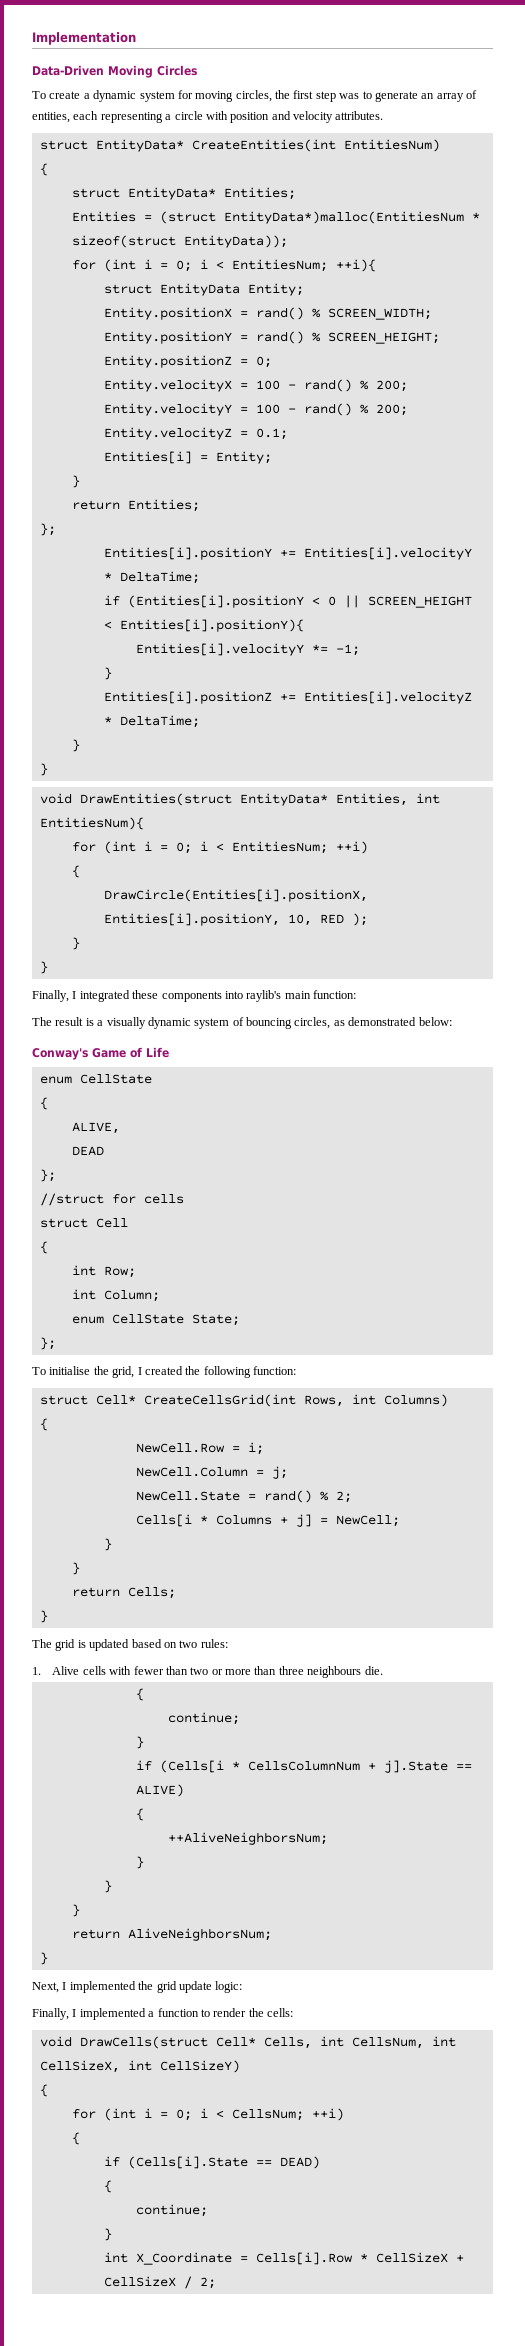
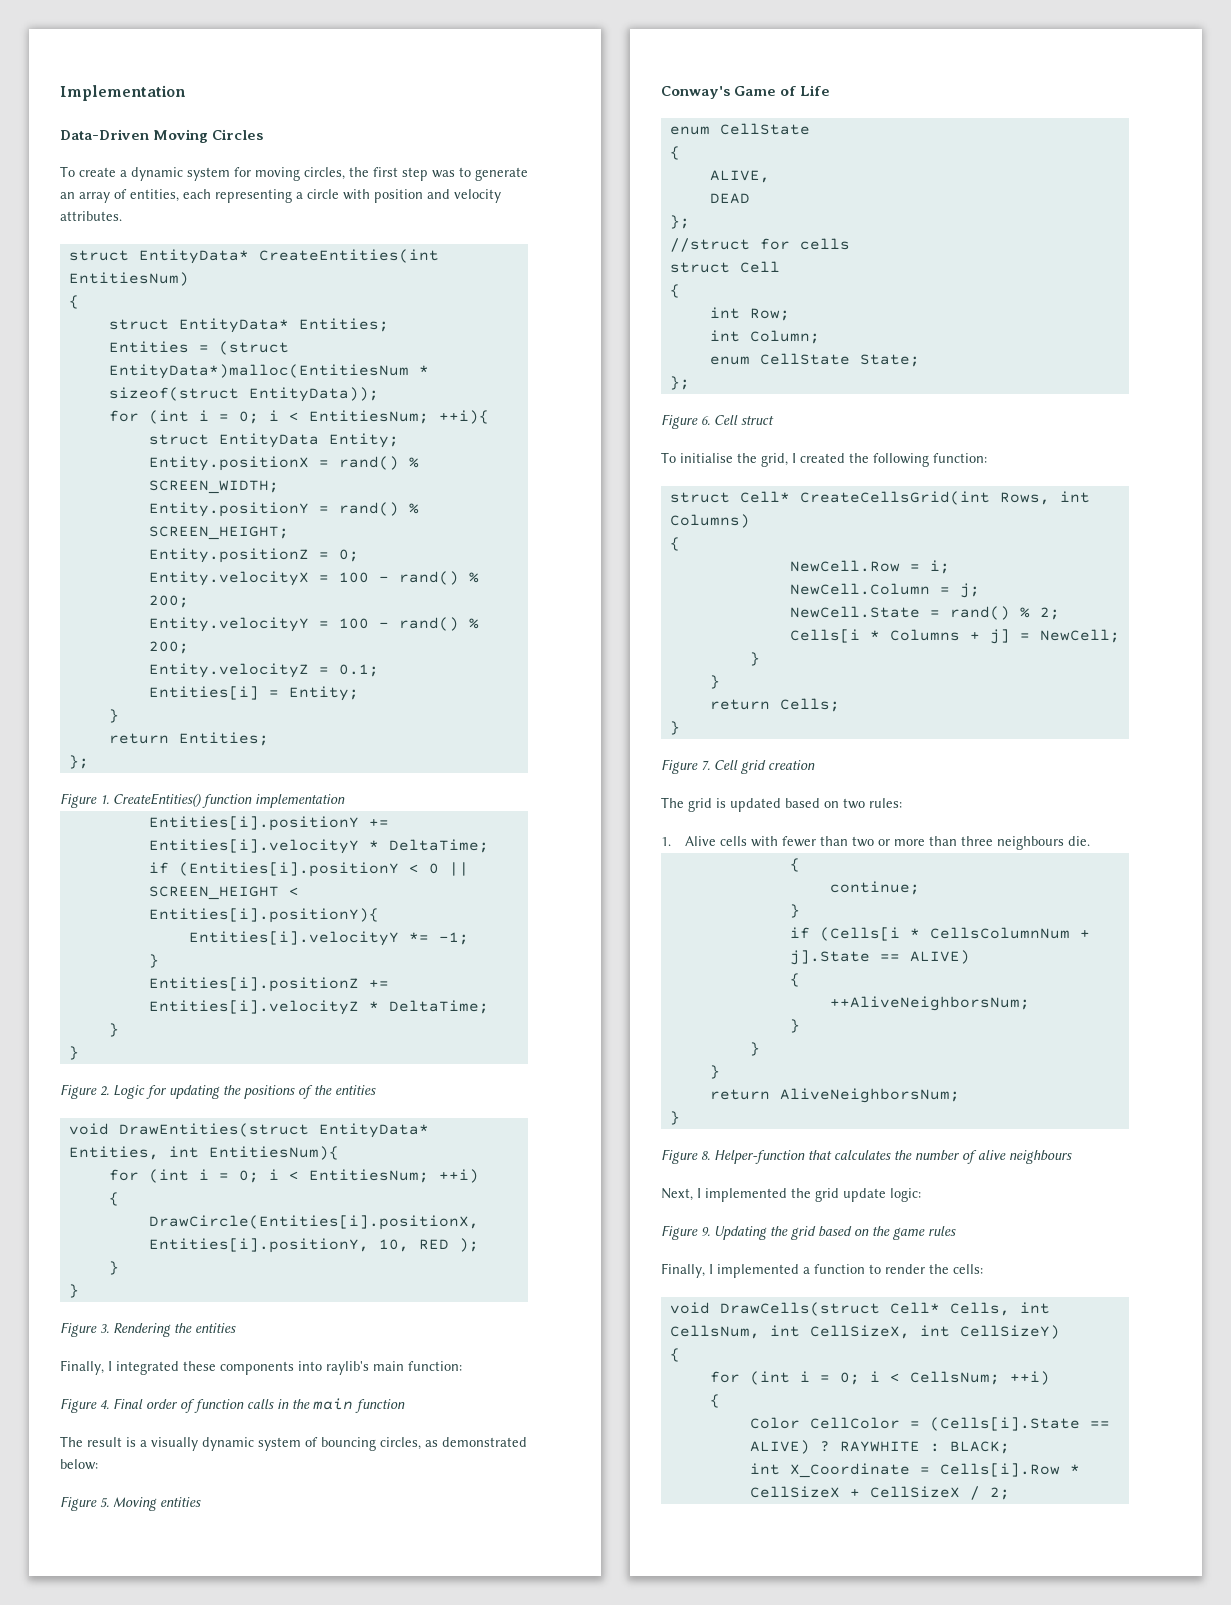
(56, 529) none -> [60,793,345,808] // Figure 1. CreateEntities() function implementation
(48, 769) none -> [60,1084,376,1099] // Figure 2. Logic for updating the positions of the entities
(48, 967) none -> [60,1322,236,1337] // Figure 3. Rendering the entities
(356, 994) none -> [60,1398,405,1413] // Figure 4. Final order of function calls in the main function
(452, 1021) none -> [60,1496,201,1511] // Figure 5. Moving entities
(56, 1343) none -> [661,414,774,429] // Figure 6. Cell struct
(48, 1616) none -> [661,759,815,774] // Figure 7. Cell grid creation
(48, 1958) none -> [661,1149,1072,1164] // Figure 8. Helper-function that calculates the number of alive neighbours
(243, 1987) none -> [661,1225,956,1240] // Figure 9. Updating the grid based on the game rules
[103,2156,320,2169] [103,2180,112,2193] [135,2204,208,2217] [103,2228,112,2241] if (Cells[i].State == DEAD) // { // continue; // } -> [749,1417,1110,1431] [749,1440,1010,1454] Color CellColor = (Cells[i].State == ALIVE) ? RAYWHITE : BLACK;

